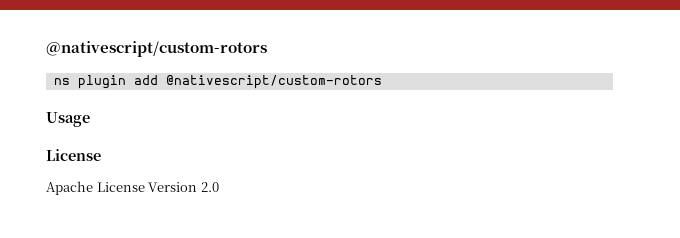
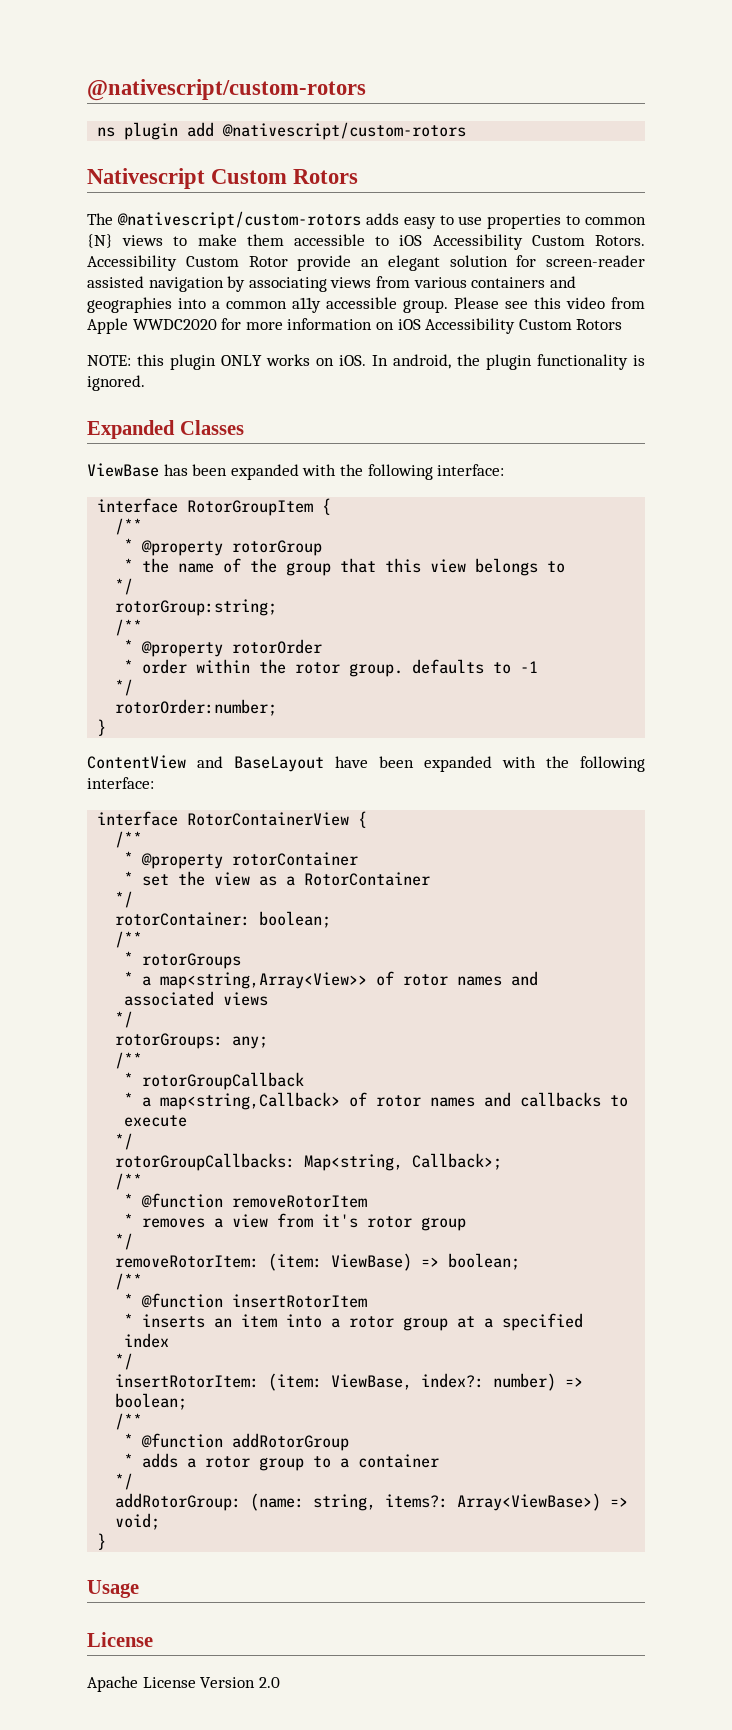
(382, 82) none -> [87,168,359,189] [87,211,646,229] [87,234,645,250] [87,255,645,271] [87,276,576,292] [87,297,645,313] [87,318,623,334] [87,354,645,370] [87,375,145,391] [87,420,244,439] [87,463,505,480] [97,498,332,516] [115,518,143,535] [124,538,323,556] [124,558,566,576] [115,578,134,595] [115,599,278,616] [115,619,143,636] [124,639,323,657] [124,659,539,677] [115,679,134,696] [115,699,278,716] [97,719,107,736] [87,755,645,772] [87,777,154,789] [97,811,368,828] [115,831,143,848] [124,851,359,869] [124,871,431,886] [115,891,134,908] [115,911,332,928] [115,931,143,948] [124,951,242,969] [124,971,539,989] [124,991,269,1006] [115,1011,134,1028] [115,1033,269,1049] [115,1052,143,1069] [124,1072,305,1090] [124,1092,629,1110] [124,1115,188,1127] [115,1133,134,1150] [115,1153,503,1171] [115,1173,143,1190] [124,1193,368,1208] [124,1213,467,1231] [115,1233,134,1250] [115,1253,521,1271] [115,1273,143,1290] [124,1293,368,1308] [124,1313,584,1331] [124,1333,170,1348] [115,1353,134,1370] [115,1373,584,1391] [115,1393,188,1410] [115,1413,143,1430] [124,1433,350,1451] [124,1453,440,1471] [115,1473,134,1490] [115,1493,629,1511] [115,1513,161,1530] [97,1533,107,1550] // Nativescript Custom Rotors // The @nativescript/custom-rotors adds easy to use properties to common {N} views to make them accessible to iOS Accessibility Custom Rotors. Accessibility Custom Rotor provide an elegant solution for screen-reader assisted navigation by associating views from various containers and geographies into a common a11y accessible group. Please see this video from Apple WWDC2020 for more information on iOS Accessibility Custom Rotors // NOTE: this plugin ONLY works on iOS. In android, the plugin functionality is ignored. // Expanded Classes // ViewBase has been expanded with the following interface: // interface RotorGroupItem { // /** // * @property rotorGroup // * the name of the group that this view belongs to // */ // rotorGroup:string; // /** // * @property rotorOrder // * order within the rotor group. defaults to -1 // */ // rotorOrder:number; // } // ContentView and BaseLayout have been expanded with the following interface: // interface RotorContainerView { // /** // * @property rotorContainer // * set the view as a RotorContainer // */ // rotorContainer: boolean; // /** // * rotorGroups // * a map<string,Array<View>> of rotor names and associated views // */ // rotorGroups: any; // /** // * rotorGroupCallback // * a map<string,Callback> of rotor names and callbacks to execute // */ // rotorGroupCallbacks: Map<string, Callback>; // /** // * @function removeRotorItem // * removes a view from it's rotor group // */ // removeRotorItem: (item: ViewBase) => boolean; // /** // * @function insertRotorItem // * inserts an item into a rotor group at a specified index // */ // insertRotorItem: (item: ViewBase, index?: number) => boolean; // /** // * @function addRotorGroup // * adds a rotor group to a container // */ // addRotorGroup: (name: string, items?: Array<ViewBase>) => void; // }

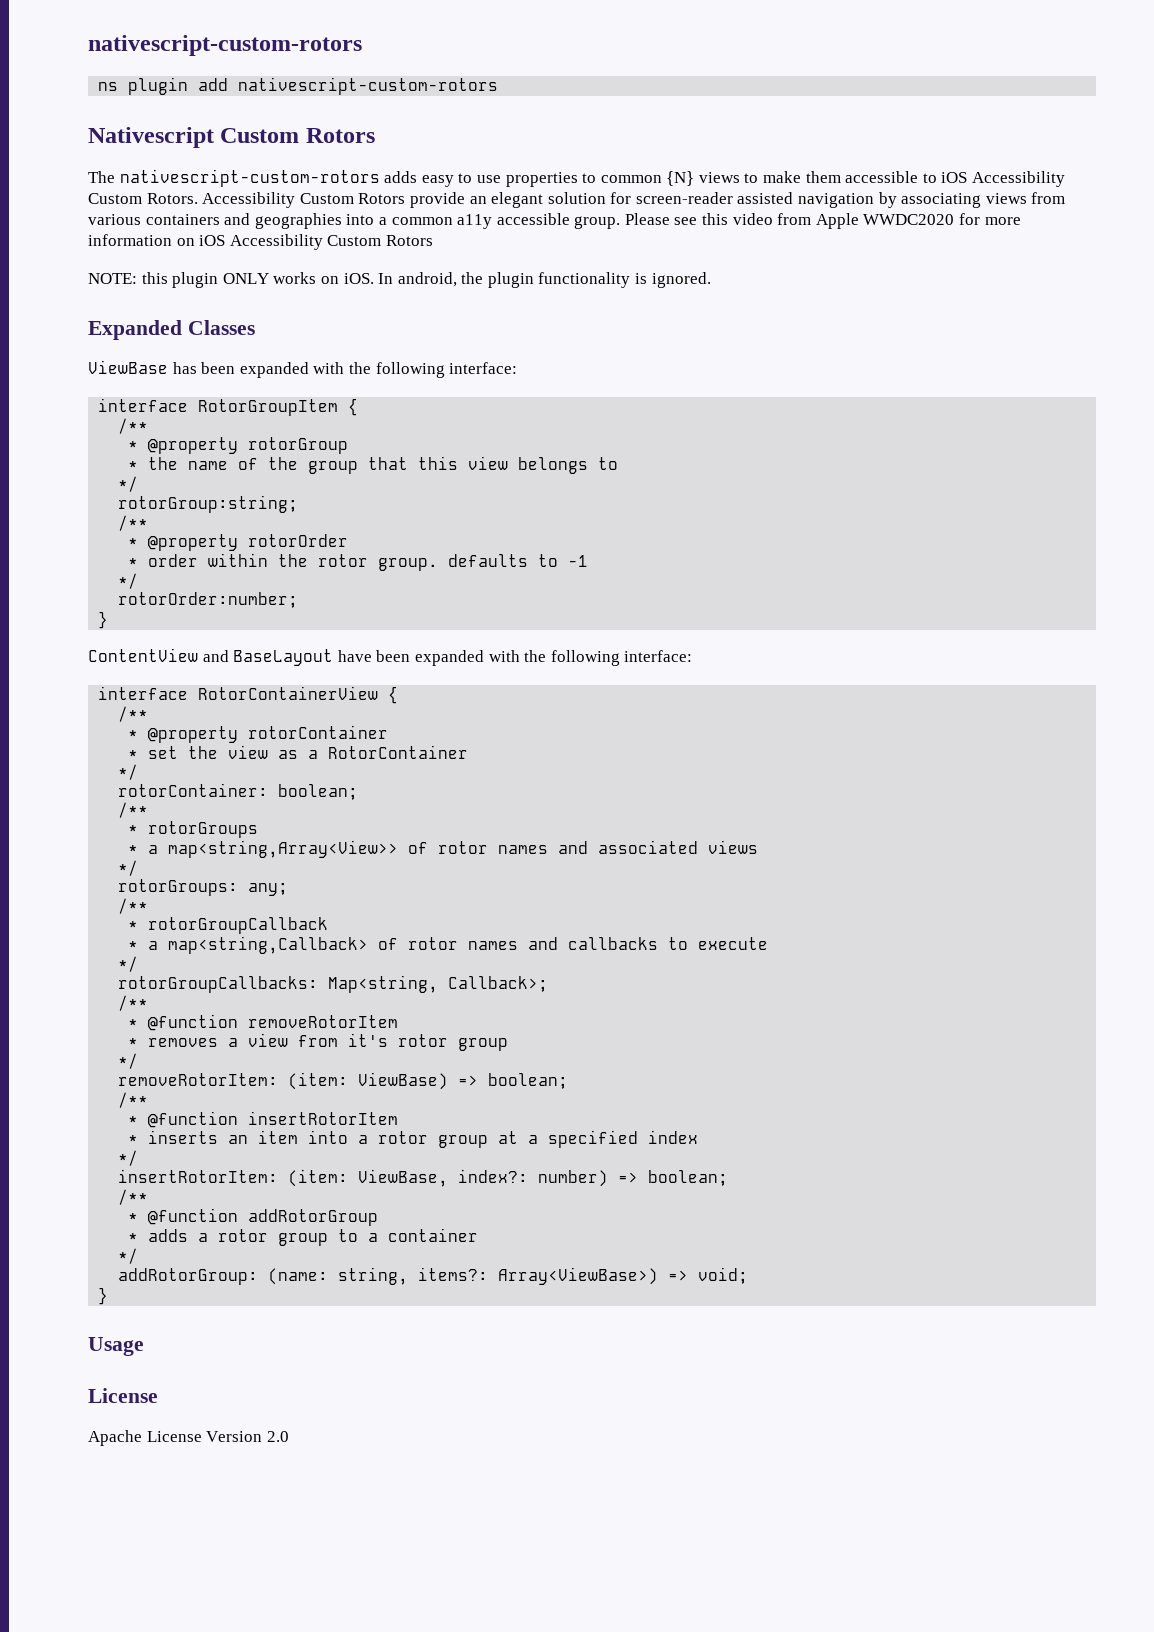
[87,79,366,101] @nativescript/custom-rotors -> [88,35,362,56] nativescript-custom-rotors
[222,122,467,140] @nativescript/custom-rotors -> [238,77,499,95] nativescript-custom-rotors
[116,211,361,229] @nativescript/custom-rotors -> [119,169,380,187] nativescript-custom-rotors
[248,256,288,267] Rotor -> [358,193,406,204] Rotors

